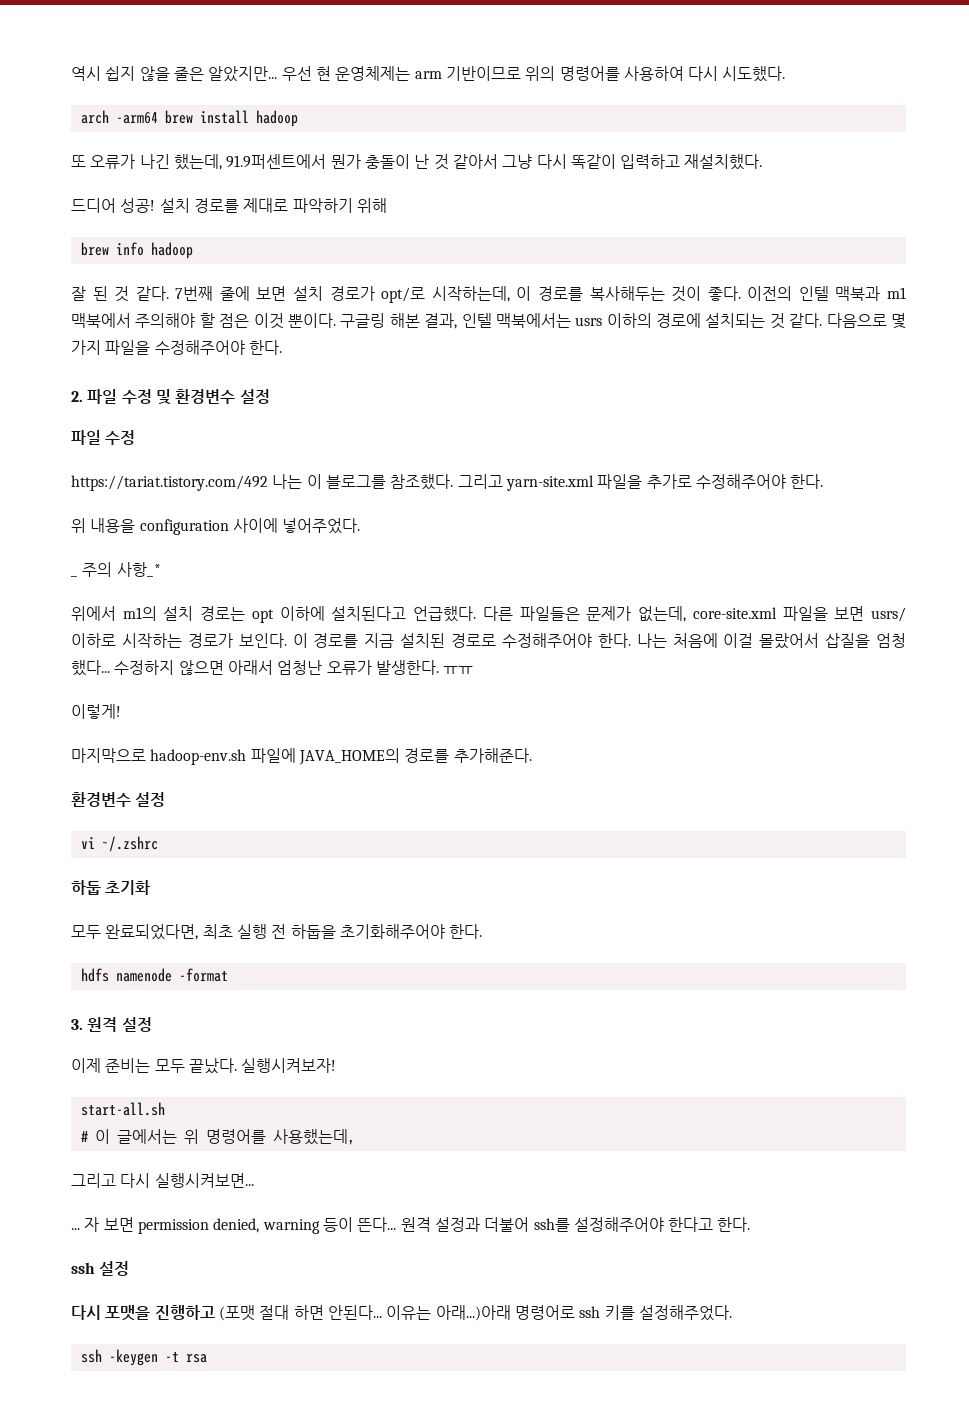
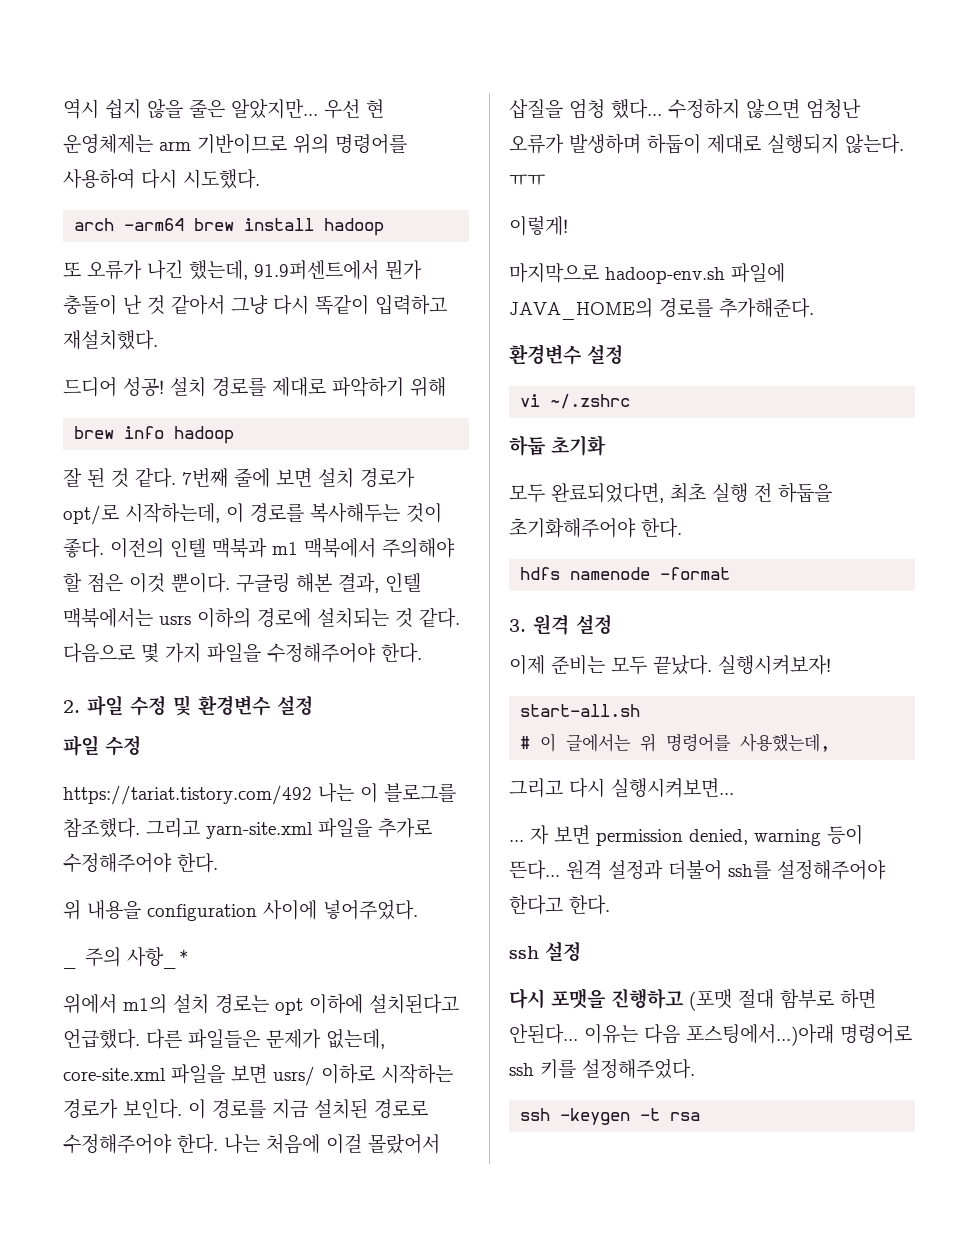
[227,660,273,675] 아래서 -> (800, 108) none
[375,660,439,675] 발생한다. -> [569,133,904,154] 발생하며 하둡이 제대로 실행되지 않는다.
(290, 1312) none -> [780,989,834,1009] 함부로
[435,1305,511,1321] 아래...)아래 -> [644,1024,834,1046] 다음 포스팅에서...)아래

